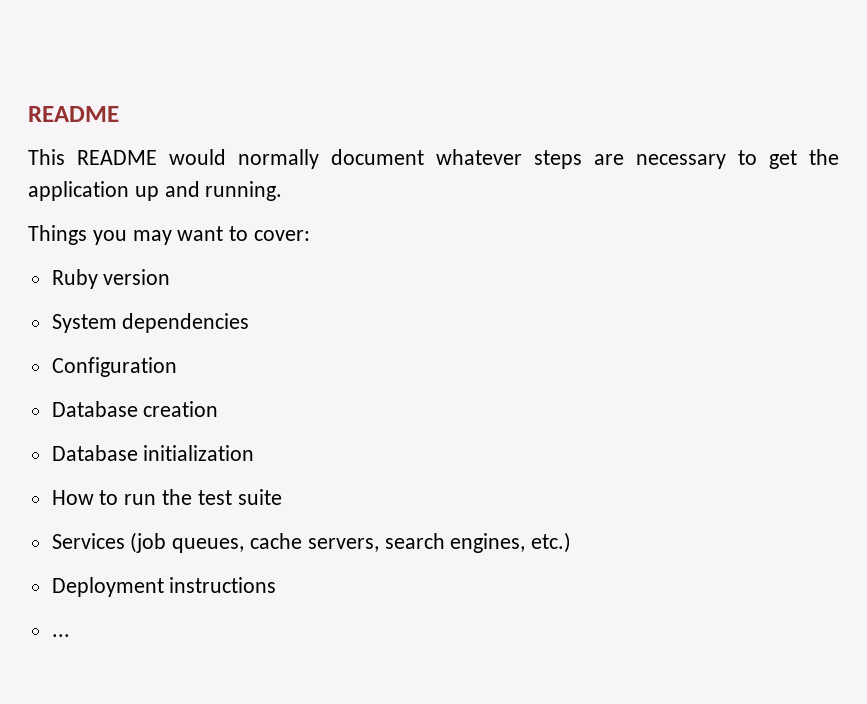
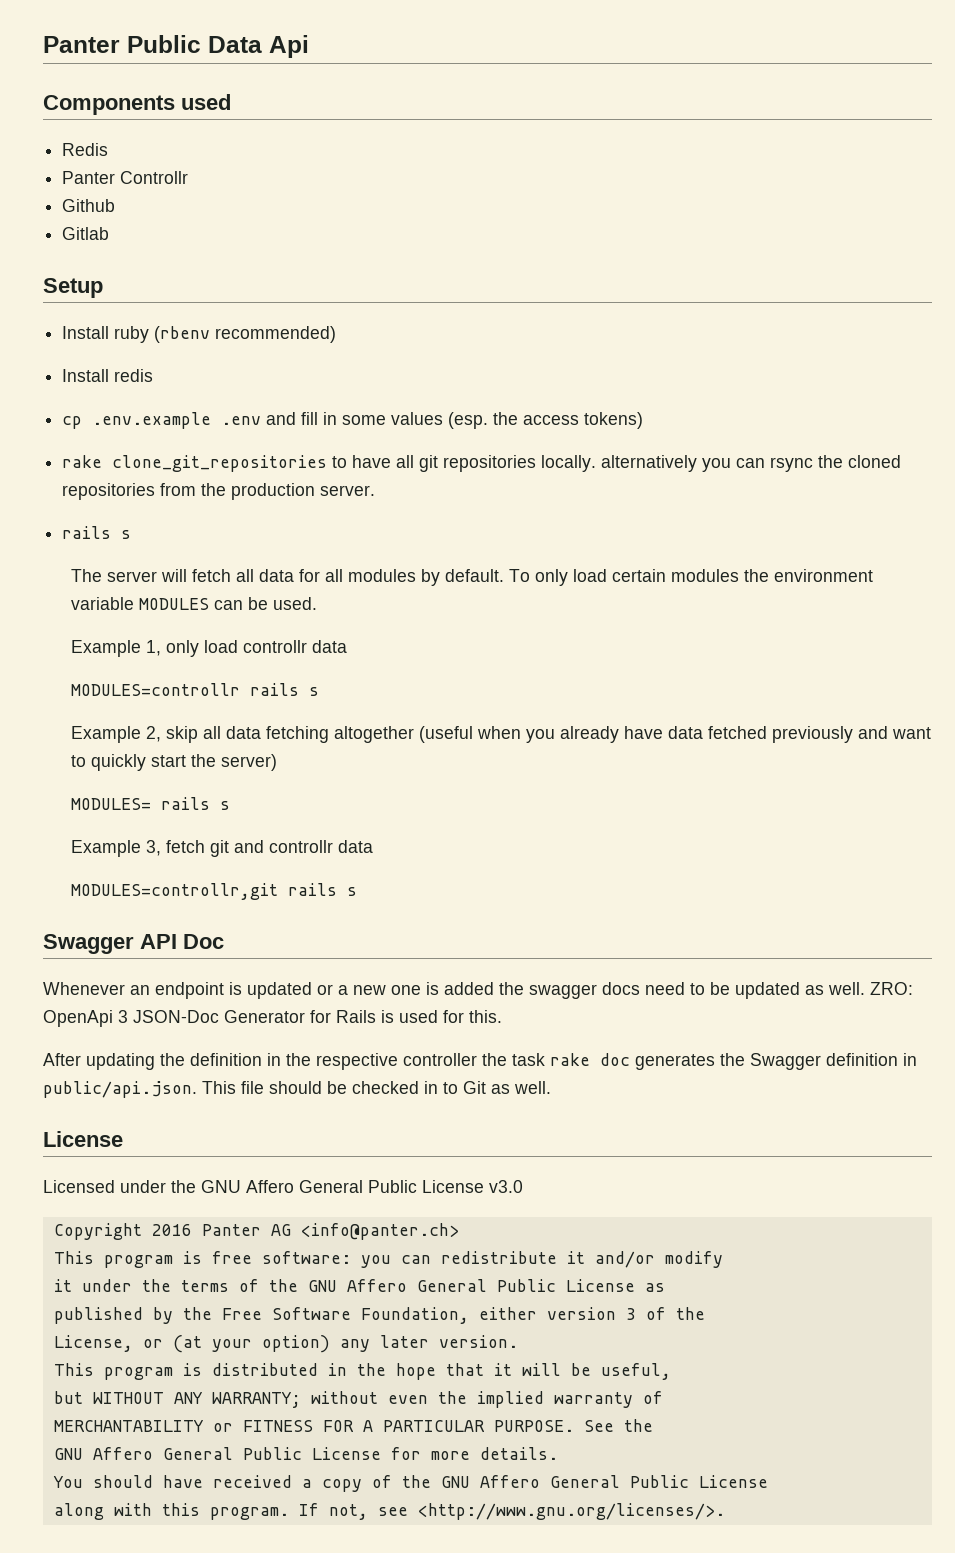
[28,106,119,122] [28,149,839,169] [28,181,283,201] [28,225,311,245] [51,269,171,289] [51,313,250,333] [51,357,177,377] [51,401,219,417] [51,445,255,461] [51,489,282,505] [51,532,572,553] [51,577,277,597] [51,634,70,637] README // This README would normally document whatever steps are necessary to get the application up and running. // Things you may want to cover: // Ruby version // System dependencies // Configuration // Database creation // Database initialization // How to run the test suite // Services (job queues, cache servers, search engines, etc.) // Deployment instructions // ... -> [43,35,309,58] [43,94,231,115] [62,143,109,156] [62,171,189,184] [62,199,116,212] [62,227,110,240] [43,278,103,298] [62,326,337,343] [62,369,154,382] [62,412,644,429] [62,455,902,472] [62,483,376,500] [62,526,132,539] [71,569,874,586] [71,597,318,610] [71,640,348,657] [71,683,320,696] [71,726,932,743] [71,754,278,771] [71,797,231,810] [71,840,374,857] [71,883,358,900] [43,934,224,954] [43,982,913,999] [43,1010,502,1027] [43,1053,917,1070] [43,1081,551,1098] [43,1131,123,1147] [43,1180,523,1193] [53,1223,459,1240] [53,1251,723,1268] [53,1279,665,1292] [53,1307,705,1324] [53,1335,518,1353] [53,1363,671,1380] [53,1391,663,1408] [53,1419,653,1432] [53,1447,558,1460] [52,1475,768,1492] [53,1503,725,1520] Panter Public Data Api // Components used // Redis // Panter Controllr // Github // Gitlab // Setup // Install ruby (rbenv recommended) // Install redis // cp .env.example .env and fill in some values (esp. the access tokens) // rake clone_git_repositories to have all git repositories locally. alternatively you can rsync the cloned repositories from the production server. // rails s // The server will fetch all data for all modules by default. To only load certain modules the environment variable MODULES can be used. // Example 1, only load controllr data // MODULES=controllr rails s // Example 2, skip all data fetching altogether (useful when you already have data fetched previously and want to quickly start the server) // MODULES= rails s // Example 3, fetch git and controllr data // MODULES=controllr,git rails s // Swagger API Doc // Whenever an endpoint is updated or a new one is added the swagger docs need to be updated as well. ZRO: OpenApi 3 JSON-Doc Generator for Rails is used for this. // After updating the definition in the respective controller the task rake doc generates the Swagger definition in public/api.json. This file should be checked in to Git as well. // License // Licensed under the GNU Affero General Public License v3.0 // Copyright 2016 Panter AG <info@panter.ch> // This program is free software: you can redistribute it and/or modify // it under the terms of the GNU Affero General Public License as // published by the Free Software Foundation, either version 3 of the // License, or (at your option) any later version. // This program is distributed in the hope that it will be useful, // but WITHOUT ANY WARRANTY; without even the implied warranty of // MERCHANTABILITY or FITNESS FOR A PARTICULAR PURPOSE. See the // GNU Affero General Public License for more details. // You should have received a copy of the GNU Affero General Public License // along with this program. If not, see <http://www.gnu.org/licenses/>.

